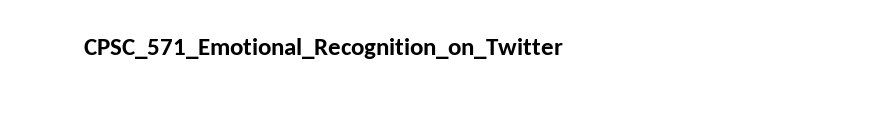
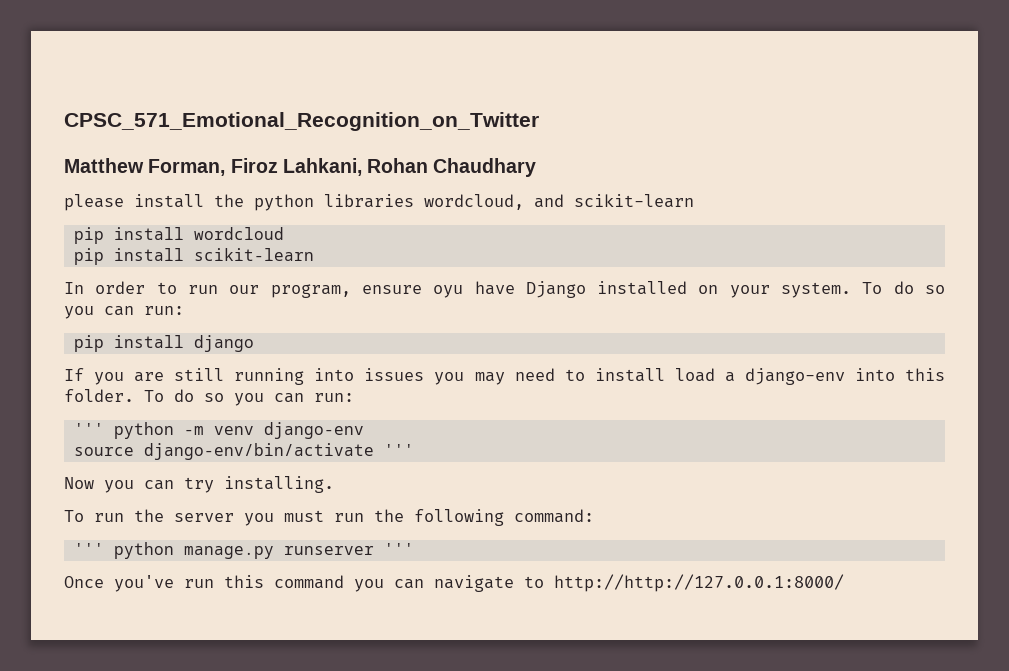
(563, 48) none -> [64,158,537,177] [64,194,694,211] [73,227,284,244] [73,248,314,265] [64,281,945,298] [64,306,184,319] [73,335,254,352] [64,368,945,385] [64,389,354,406] [73,422,364,439] [73,443,414,460] [64,476,334,493] [64,509,594,526] [73,542,414,559] [64,574,844,592] // Matthew Forman, Firoz Lahkani, Rohan Chaudhary // please install the python libraries wordcloud, and scikit-learn // pip install wordcloud // pip install scikit-learn // In order to run our program, ensure oyu have Django installed on your system. To do so you can run: // pip install django // If you are still running into issues you may need to install load a django-env into this folder. To do so you can run: // ''' python -m venv django-env // source django-env/bin/activate ''' // Now you can try installing. // To run the server you must run the following command: // ''' python manage.py runserver ''' // Once you've run this command you can navigate to http://http://127.0.0.1:8000/

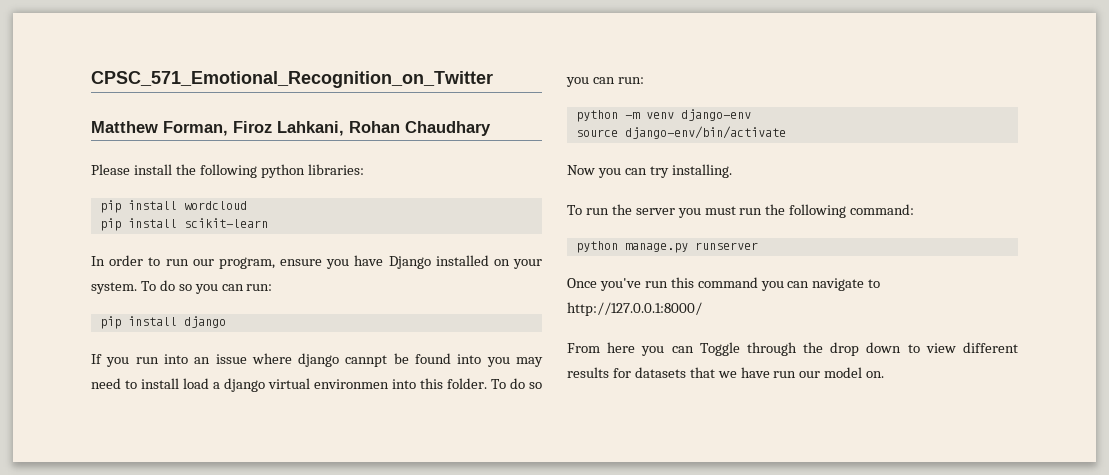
[64,194,124,211] please -> [91,164,130,175] Please
[254,194,694,211] python libraries wordcloud, and scikit-learn -> [199,164,364,178] following python libraries:
[433,285,464,298] oyu -> [326,259,350,269] you
[134,368,425,385] are still running into issues -> [135,353,482,367] run into an issue where django cannpt be found into
[744,368,845,385] django-env -> [224,378,389,392] django virtual environmen
[73,423,104,435] ''' -> (644, 80) none
[383,444,414,456] ''' -> (786, 132) none
[73,543,104,555] ''' -> (915, 209) none
[383,543,414,555] ''' -> (758, 246) none
[554,574,844,592] http://http://127.0.0.1:8000/ -> [567,302,702,316] [567,342,1018,356] [567,367,885,378] http://127.0.0.1:8000/ // From here you can Toggle through the drop down to view different results for datasets that we have run our model on.

